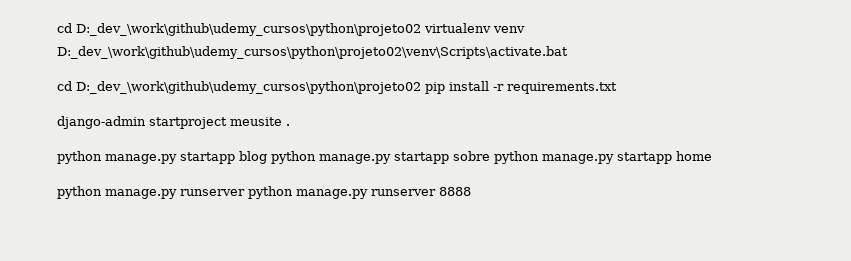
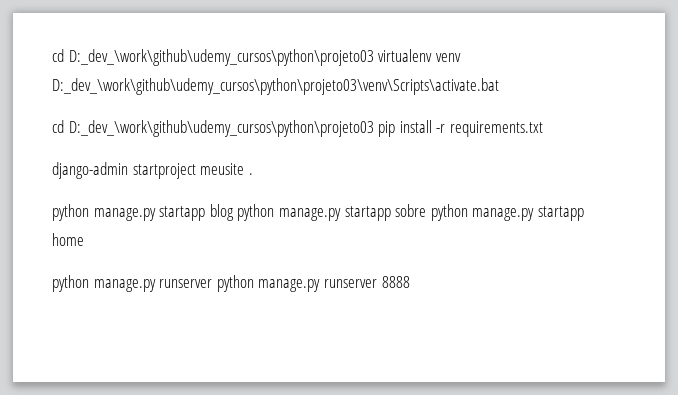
[57,23,421,36] cd D:_dev_\work\github\udemy_cursos\python\projeto02 -> [52,49,374,66] cd D:_dev_\work\github\udemy_cursos\python\projeto03
[57,46,568,59] [57,81,421,94] D:_dev_\work\github\udemy_cursos\python\projeto02\venv\Scripts\activate.bat // cd D:_dev_\work\github\udemy_cursos\python\projeto02 -> [52,78,499,95] [52,120,374,137] D:_dev_\work\github\udemy_cursos\python\projeto03\venv\Scripts\activate.bat // cd D:_dev_\work\github\udemy_cursos\python\projeto03

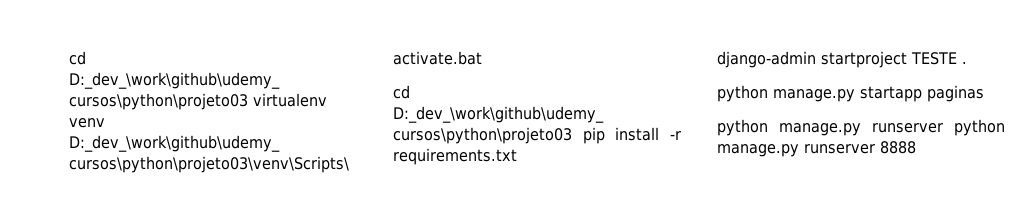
[200,163,245,175] meusite -> [911,52,957,65] TESTE
[209,204,584,221] [52,233,84,246] blog python manage.py startapp sobre python manage.py startapp home -> [927,85,984,102] paginas

